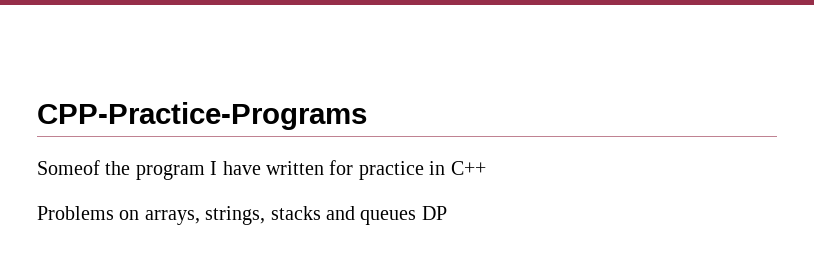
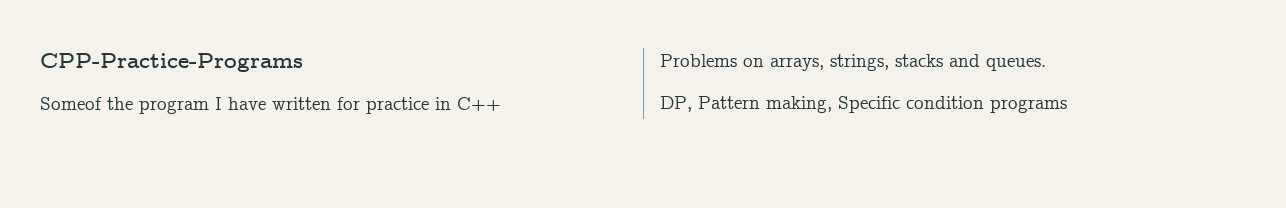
[360,206,447,225] queues DP -> [986,58,1046,71] [660,96,1067,113] queues. // DP, Pattern making, Specific condition programs

